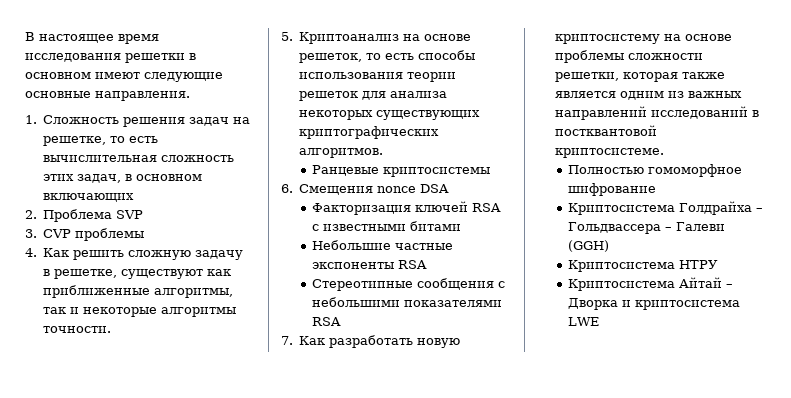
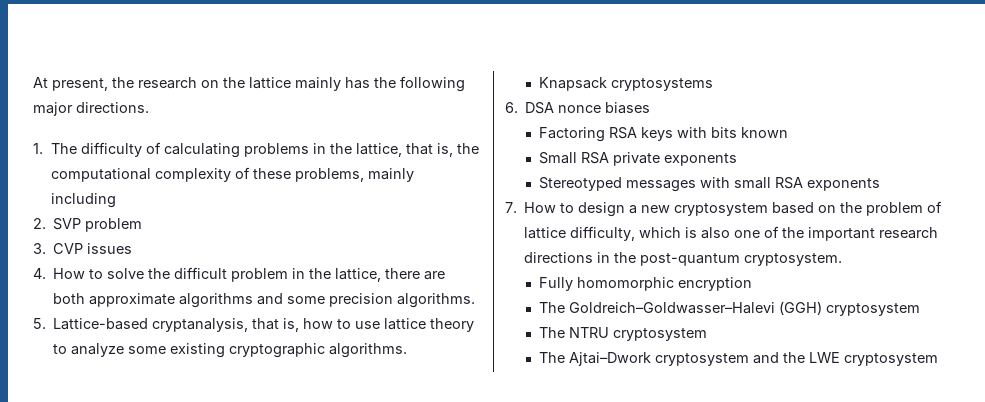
[25,32,159,44] [25,53,196,63] [25,72,223,82] [25,91,190,101] [25,115,251,127] [43,136,159,146] [43,155,235,162] [43,174,203,183] [43,193,135,202] В настоящее время исследования решетки в основном имеют следующие основные направления. // 1. Сложность решения задач на решетке, то есть вычислительная сложность этих задач, в основном включающих -> [33,76,465,92] [33,102,149,116] [33,142,479,158] [50,167,414,182] [50,193,116,208] At present, the research on the lattice mainly has the following major directions. // 1. The difficulty of calculating problems in the lattice, that is, the computational complexity of these problems, mainly including
[43,209,113,222] Проблема -> (46, 223) none
(144, 214) none -> [85,218,143,232] problem
[75,228,145,241] проблемы -> [87,243,133,254] issues
[43,248,244,260] [43,269,232,279] [43,285,234,298] [43,307,237,317] [43,326,112,333] [281,32,472,44] [299,50,476,63] [299,72,457,82] [299,91,448,101] [299,110,481,120] [299,126,440,139] [299,148,384,158] [311,165,490,177] [281,184,450,195] [311,201,501,215] [311,221,461,231] [311,240,453,250] [311,260,427,269] [311,278,505,291] [311,297,502,307] [311,317,341,326] Как решить сложную задачу в решетке, существуют как приближенные алгоритмы, так и некоторые алгоритмы точности. // 5. Криптоанализ на основе решеток, то есть способы использования теории решеток для анализа некоторых существующих криптографических алгоритмов. // Ранцевые криптосистемы // 6. Смещения nonce DSA // Факторизация ключей RSA с известными битами // Небольшие частные экспоненты RSA // Стереотипные сообщения с небольшими показателями RSA -> [53,267,446,282] [53,293,476,308] [33,318,475,332] [53,343,408,358] [538,77,713,91] [505,102,651,114] [538,127,788,142] [538,152,737,166] [538,177,880,192] How to solve the difficult problem in the lattice, there are both approximate algorithms and some precision algorithms. // 5. Lattice-based cryptanalysis, that is, how to use lattice theory to analyze some existing cryptographic algorithms. // Knapsack cryptosystems // 6. DSA nonce biases // Factoring RSA keys with bits known // Small RSA private exponents // Stereotyped messages with small RSA exponents
[299,335,461,348] [555,34,733,44] [555,50,704,63] [555,72,726,82] [555,91,743,100] [555,106,760,120] [555,125,658,136] [555,148,665,158] [567,164,742,177] [567,183,656,196] [567,201,763,215] [567,222,725,234] [567,240,609,252] [567,260,718,272] [567,277,733,291] [567,298,740,310] [567,317,599,326] Как разработать новую криптосистему на основе проблемы сложности решетки, которая также является одним из важных направлений исследований в постквантовой криптосистеме. // Полностью гомоморфное шифрование // Криптосистема Голдрайха – Гольдвассера – Галеви (GGH) // Криптосистема НТРУ // Криптосистема Айтай – Дворка и криптосистема LWE -> [524,201,943,217] [524,226,939,241] [524,252,843,266] [538,277,752,291] [538,301,920,316] [538,327,707,341] [538,352,938,366] How to design a new cryptosystem based on the problem of lattice difficulty, which is also one of the important research directions in the post-quantum cryptosystem. // Fully homomorphic encryption // The Goldreich–Goldwasser–Halevi (GGH) cryptosystem // The NTRU cryptosystem // The Ajtai–Dwork cryptosystem and the LWE cryptosystem

